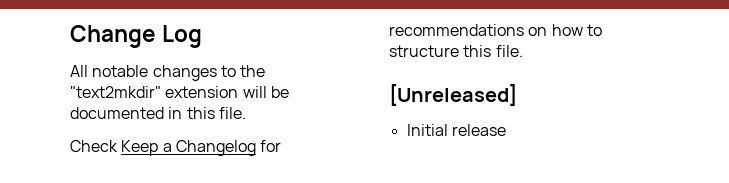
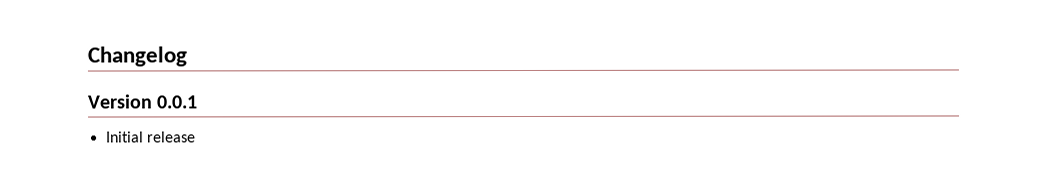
[70,25,203,48] [70,65,266,81] [70,86,289,98] [70,107,246,119] [70,140,282,156] [389,24,602,36] [389,45,523,57] [389,84,517,106] Change Log // All notable changes to the "text2mkdir" extension will be documented in this file. // Check Keep a Changelog for recommendations on how to structure this file. // [Unreleased] -> [87,46,187,67] [87,94,199,109] Changelog // Version 0.0.1

